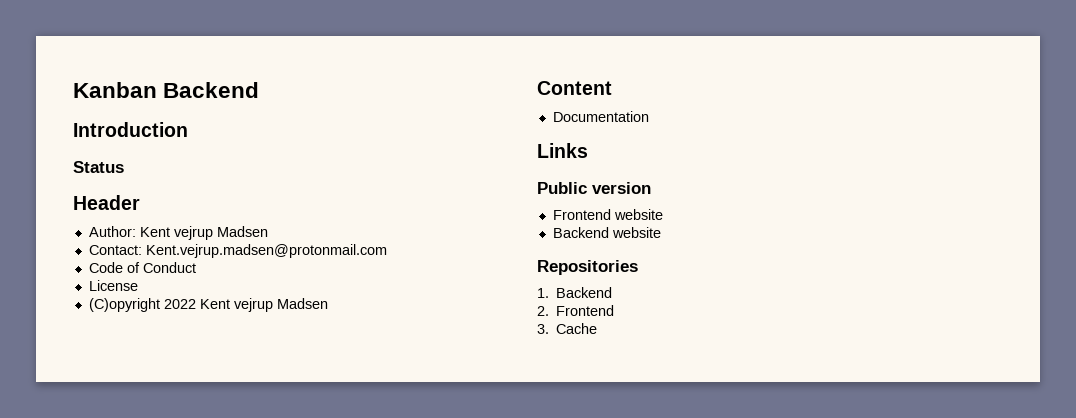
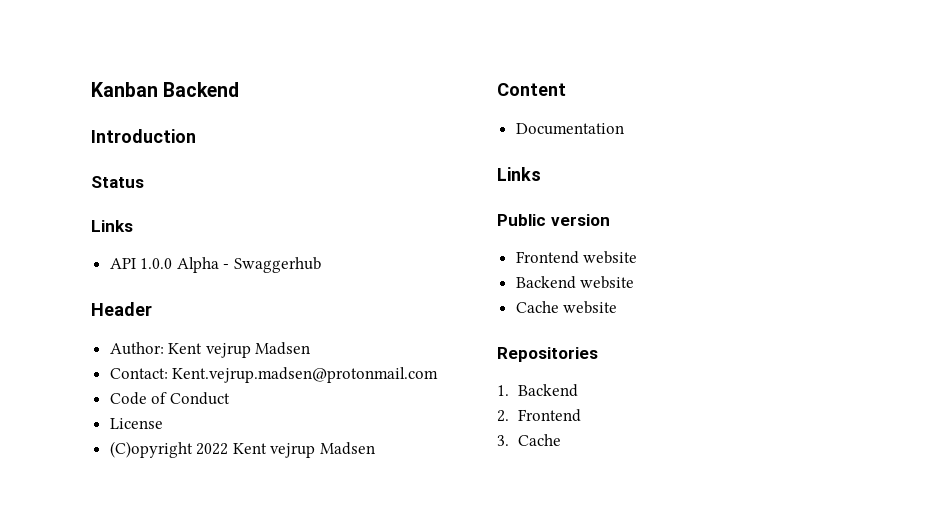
(124, 167) none -> [91,220,133,232] [109,257,322,273] // Links // API 1.0.0 Alpha - Swaggerhub
(661, 232) none -> [515,301,618,314] // Cache website

